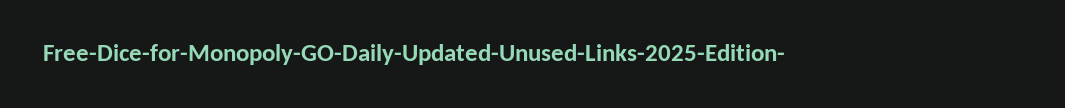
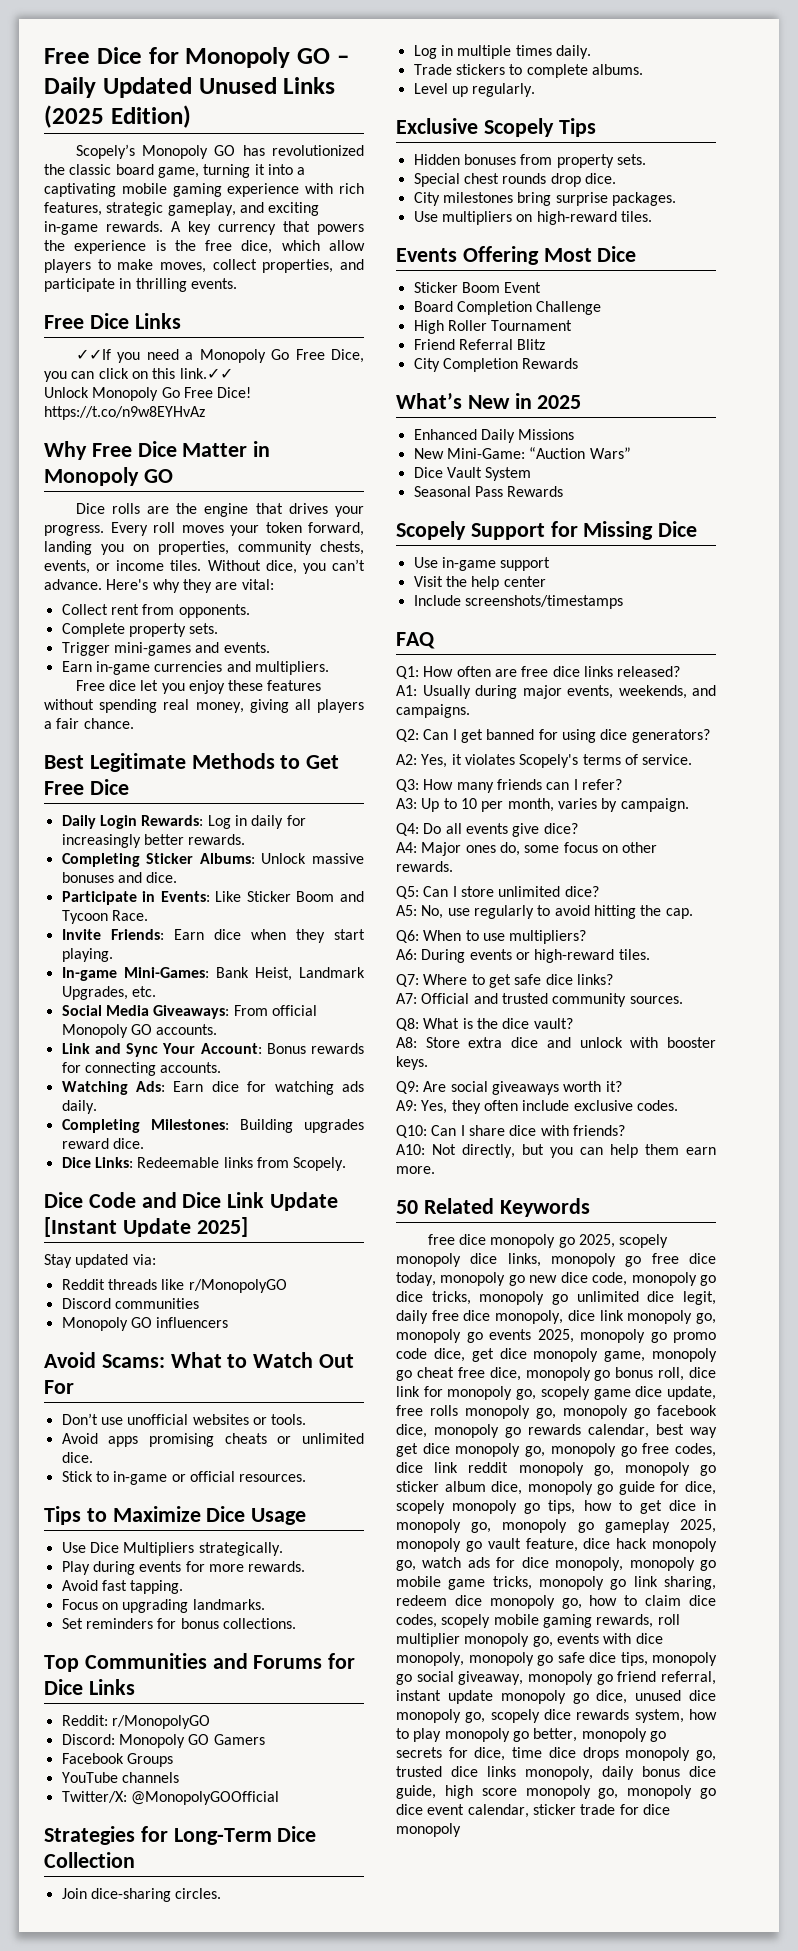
[43,44,785,65] Free-Dice-for-Monopoly-GO-Daily-Updated-Unused-Links-2025-Edition- -> [44,47,349,68] [44,77,336,98] [44,105,191,128] [75,144,364,159] [44,164,306,178] [44,183,364,197] [44,202,320,216] [44,221,364,235] [44,240,365,254] [44,259,364,273] [44,278,237,292] [44,313,181,329] [75,349,364,363] [44,368,233,382] [44,387,252,401] [44,406,205,420] [44,441,271,460] [44,467,173,486] [75,503,364,517] [44,522,364,536] [44,541,364,555] [44,559,365,574] [44,579,274,593] [61,604,250,618] [61,623,219,637] [61,642,270,656] [61,661,329,675] [75,680,322,694] [44,699,364,713] [44,718,134,729] [44,753,340,772] [44,779,129,795] [61,815,306,829] [61,834,246,848] [61,853,364,867] [61,872,178,883] [61,891,364,905] [61,910,148,924] [61,929,365,943] [61,948,113,962] [61,967,365,981] [61,986,156,1000] [61,1005,317,1019] [61,1024,218,1038] [61,1043,364,1057] [61,1062,222,1076] [61,1081,364,1095] [61,1100,97,1114] [61,1119,364,1133] [61,1138,144,1149] [61,1157,347,1171] [44,1192,339,1211] [44,1217,248,1237] [44,1254,156,1268] [61,1279,287,1293] [61,1298,199,1309] [61,1317,229,1331] [44,1352,355,1368] [44,1380,74,1394] [61,1413,307,1425] [61,1433,364,1447] [61,1452,93,1463] [61,1471,307,1485] [44,1506,307,1525] [61,1542,283,1556] [61,1561,306,1575] [61,1580,184,1594] [61,1599,265,1613] [61,1618,296,1629] [44,1653,356,1672] [44,1679,135,1695] [61,1715,210,1729] [61,1734,265,1748] [61,1753,173,1767] [61,1772,179,1783] [61,1791,279,1805] [44,1826,317,1845] [44,1852,135,1868] [61,1888,222,1902] [413,45,591,59] [413,64,643,78] [413,83,536,97] [396,118,596,137] [413,154,646,168] [413,173,616,187] [413,192,676,206] [413,211,652,225] [396,246,637,265] [413,282,542,293] [413,301,602,315] [413,320,573,334] [413,339,546,350] [413,358,579,372] [396,393,582,409] [413,429,575,443] [413,447,631,459] [413,467,532,481] [413,486,564,497] [396,521,698,540] [413,557,551,571] [413,576,546,590] [413,595,623,609] [396,632,435,649] [396,666,681,679] [396,685,716,699] [396,704,470,718] [396,729,710,743] [396,754,693,768] [396,779,622,793] [396,798,689,812] [396,823,578,837] [396,842,658,856] [396,861,453,872] [396,886,599,899] [396,905,693,919] [396,930,587,944] [396,949,650,963] [396,974,613,988] [396,993,683,1007] [396,1018,573,1031] [396,1037,716,1048] [396,1056,428,1070] [396,1081,622,1095] [396,1100,678,1114] [396,1125,625,1138] [396,1144,716,1158] [396,1166,435,1174] [396,1198,590,1217] [427,1234,669,1248] [396,1253,716,1267] [396,1272,716,1286] [396,1291,716,1305] [396,1310,716,1324] [396,1329,716,1343] [396,1348,717,1362] [396,1367,716,1381] [396,1386,716,1400] [396,1405,717,1419] [396,1424,717,1438] [396,1443,716,1457] [396,1462,716,1476] [396,1481,716,1495] [396,1500,716,1514] [396,1519,716,1533] [396,1538,717,1552] [396,1557,716,1571] [396,1576,716,1590] [396,1595,716,1609] [396,1614,680,1628] [396,1633,663,1647] [396,1652,717,1666] [396,1671,716,1685] [396,1690,716,1704] [396,1709,717,1723] [396,1728,666,1742] [396,1747,716,1761] [396,1766,716,1780] [396,1785,716,1799] [396,1804,670,1818] [396,1823,461,1837] Free Dice for Monopoly GO – Daily Updated Unused Links (2025 Edition) // Scopely’s Monopoly GO has revolutionized the classic board game, turning it into a captivating mobile gaming experience with rich features, strategic gameplay, and exciting in-game rewards. A key currency that powers the experience is the free dice, which allow players to make moves, collect properties, and participate in thrilling events. // Free Dice Links // ✓✓If you need a Monopoly Go Free Dice, you can click on this link.✓✓ // Unlock Monopoly Go Free Dice! https://t.co/n9w8EYHvAz // Why Free Dice Matter in Monopoly GO // Dice rolls are the engine that drives your progress. Every roll moves your token forward, landing you on properties, community chests, events, or income tiles. Without dice, you can’t advance. Here's why they are vital: // Collect rent from opponents. // Complete property sets. // Trigger mini-games and events. // Earn in-game currencies and multipliers. // Free dice let you enjoy these features without spending real money, giving all players a fair chance. // Best Legitimate Methods to Get Free Dice // Daily Login Rewards: Log in daily for increasingly better rewards. // Completing Sticker Albums: Unlock massive bonuses and dice. // Participate in Events: Like Sticker Boom and Tycoon Race. // Invite Friends: Earn dice when they start playing. // In-game Mini-Games: Bank Heist, Landmark Upgrades, etc. // Social Media Giveaways: From official Monopoly GO accounts. // Link and Sync Your Account: Bonus rewards for connecting accounts. // Watching Ads: Earn dice for watching ads daily. // Completing Milestones: Building upgrades reward dice. // Dice Links: Redeemable links from Scopely. // Dice Code and Dice Link Update [Instant Update 2025] // Stay updated via: // Reddit threads like r/MonopolyGO // Discord communities // Monopoly GO influencers // Avoid Scams: What to Watch Out For // Don’t use unofficial websites or tools. // Avoid apps promising cheats or unlimited dice. // Stick to in-game or official resources. // Tips to Maximize Dice Usage // Use Dice Multipliers strategically. // Play during events for more rewards. // Avoid fast tapping. // Focus on upgrading landmarks. // Set reminders for bonus collections. // Top Communities and Forums for Dice Links // Reddit: r/MonopolyGO // Discord: Monopoly GO Gamers // Facebook Groups // YouTube channels // Twitter/X: @MonopolyGOOfficial // Strategies for Long-Term Dice Collection // Join dice-sharing circles. // Log in multiple times daily. // Trade stickers to complete albums. // Level up regularly. // Exclusive Scopely Tips // Hidden bonuses from property sets. // Special chest rounds drop dice. // City milestones bring surprise packages. // Use multipliers on high-reward tiles. // Events Offering Most Dice // Sticker Boom Event // Board Completion Challenge // High Roller Tournament // Friend Referral Blitz // City Completion Rewards // What’s New in 2025 // Enhanced Daily Missions // New Mini-Game: “Auction Wars” // Dice Vault System // Seasonal Pass Rewards // Scopely Support for Missing Dice // Use in-game support // Visit the help center // Include screenshots/timestamps // FAQ // Q1: How often are free dice links released? // A1: Usually during major events, weekends, and campaigns. // Q2: Can I get banned for using dice generators? // A2: Yes, it violates Scopely's terms of service. // Q3: How many friends can I refer? // A3: Up to 10 per month, varies by campaign. // Q4: Do all events give dice? // A4: Major ones do, some focus on other rewards. // Q5: Can I store unlimited dice? // A5: No, use regularly to avoid hitting the cap. // Q6: When to use multipliers? // A6: During events or high-reward tiles. // Q7: Where to get safe dice links? // A7: Official and trusted community sources. // Q8: What is the dice vault? // A8: Store extra dice and unlock with booster keys. // Q9: Are social giveaways worth it? // A9: Yes, they often include exclusive codes. // Q10: Can I share dice with friends? // A10: Not directly, but you can help them earn more. // 50 Related Keywords // free dice monopoly go 2025, scopely monopoly dice links, monopoly go free dice today, monopoly go new dice code, monopoly go dice tricks, monopoly go unlimited dice legit, daily free dice monopoly, dice link monopoly go, monopoly go events 2025, monopoly go promo code dice, get dice monopoly game, monopoly go cheat free dice, monopoly go bonus roll, dice link for monopoly go, scopely game dice update, free rolls monopoly go, monopoly go facebook dice, monopoly go rewards calendar, best way get dice monopoly go, monopoly go free codes, dice link reddit monopoly go, monopoly go sticker album dice, monopoly go guide for dice, scopely monopoly go tips, how to get dice in monopoly go, monopoly go gameplay 2025, monopoly go vault feature, dice hack monopoly go, watch ads for dice monopoly, monopoly go mobile game tricks, monopoly go link sharing, redeem dice monopoly go, how to claim dice codes, scopely mobile gaming rewards, roll multiplier monopoly go, events with dice monopoly, monopoly go safe dice tips, monopoly go social giveaway, monopoly go friend referral, instant update monopoly go dice, unused dice monopoly go, scopely dice rewards system, how to play monopoly go better, monopoly go secrets for dice, time dice drops monopoly go, trusted dice links monopoly, daily bonus dice guide, high score monopoly go, monopoly go dice event calendar, sticker trade for dice monopoly

